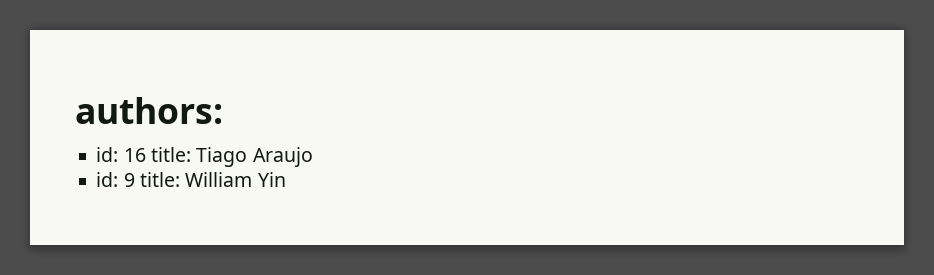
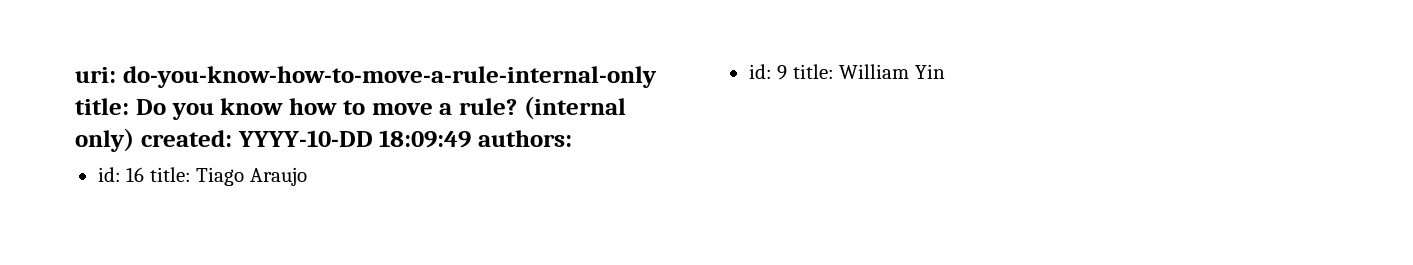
(75, 110) none -> [75,66,657,88] [75,96,626,120] [75,128,472,152] uri: do-you-know-how-to-move-a-rule-internal-only title: Do you know how to move a rule? (internal only) created: YYYY-10-DD 18:09:49

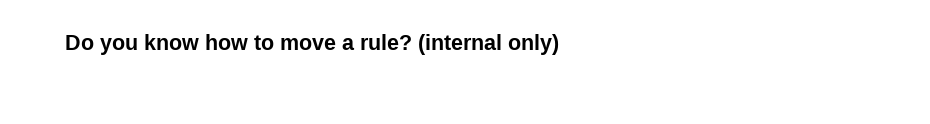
[75,66,657,88] [75,98,129,115] uri: do-you-know-how-to-move-a-rule-internal-only title: -> (65, 42) none
[140,130,572,148] [97,167,307,186] [748,64,945,80] created: YYYY-10-DD 18:09:49 authors: // id: 16 title: Tiago Araujo // id: 9 title: William Yin -> (559, 44) none

